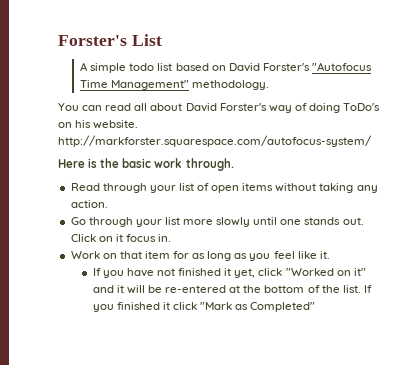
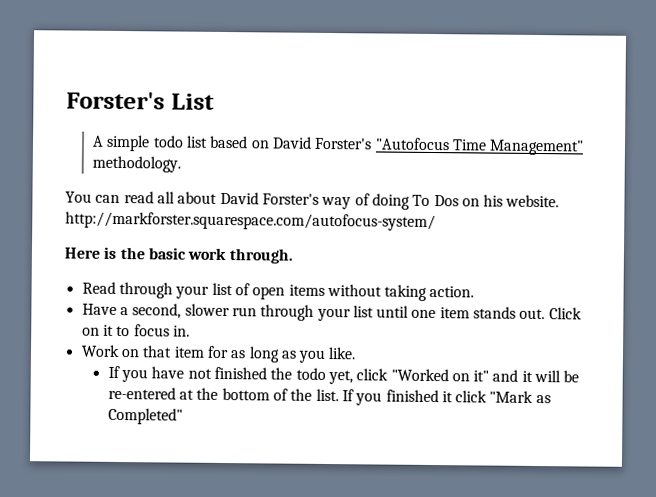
[343,103,381,111] ToDo's -> [412,194,459,207] To Dos
[356,185,378,193] any -> (428, 292) none
[70,217,251,227] Go through your list more slowly -> [81,303,374,322] Have a second, slower run through your list
(302, 222) none -> [439,307,470,319] item
(123, 238) none -> [116,325,131,337] to
[273,251,330,259] feel like it. -> [328,347,357,360] like.
[224,268,232,276] it -> [270,367,326,380] the todo

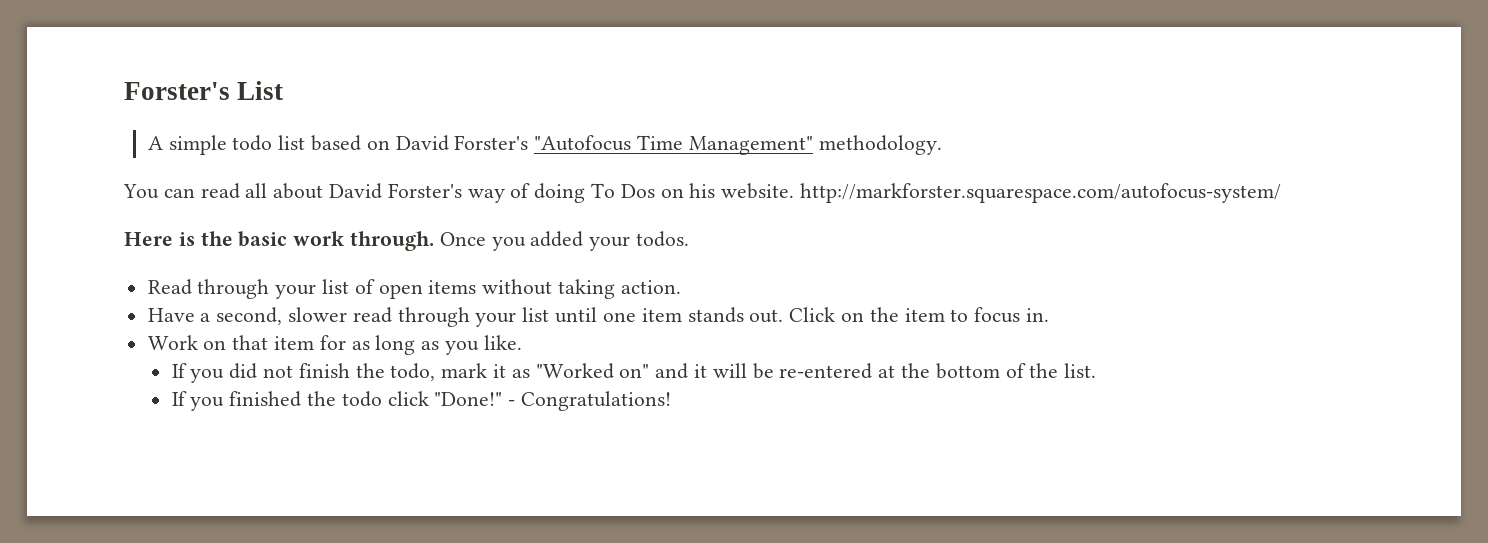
(293, 256) none -> [439,231,690,251] Once you added your todos.
[231,307,257,317] run -> [352,307,392,323] read
[102,324,114,336] it -> [869,307,945,322] the item
[151,366,490,385] have not finished the todo yet, click "Worked on it" -> [229,363,650,381] did not finish the todo, mark it as "Worked on"
(339, 395) none -> (1097, 370) //
[441,390,551,404] [107,407,183,425] it click "Mark as Completed" -> [306,391,671,411] the todo click "Done!" - Congratulations!

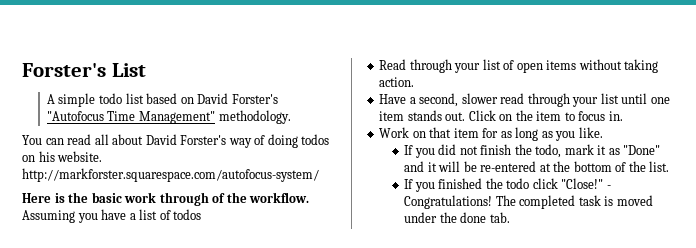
[591,183,655,198] To Dos -> [301,134,330,145] todos
[350,231,690,251] through. Once you added your todos. -> [159,192,310,206] [22,209,202,223] through of the workflow. Assuming you have a list of todos
[535,363,650,379] "Worked on" -> [623,145,661,155] "Done"
[434,392,503,406] "Done!" -> [561,178,604,189] "Close!"
(671, 401) none -> [495,195,653,209] [404,212,510,223] The completed task is moved under the done tab.

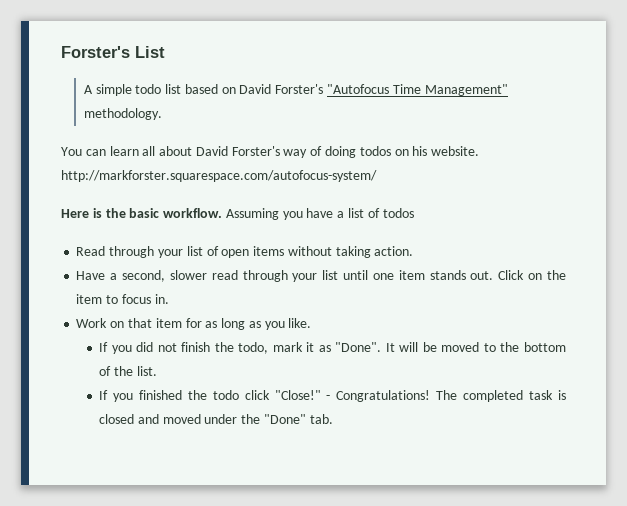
[67,134,92,145] read -> [109,146,139,156] learn
[124,192,247,206] work through of the -> (160, 213) none
[623,145,661,155] [404,161,551,172] "Done" and it will be re-entered at -> [335,342,496,352] "Done". It will be moved to
(614, 201) none -> [99,414,159,424] closed and
[460,212,487,223] done -> [264,414,307,424] "Done"

